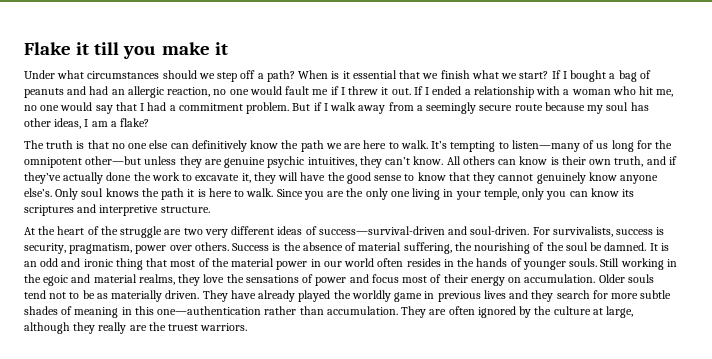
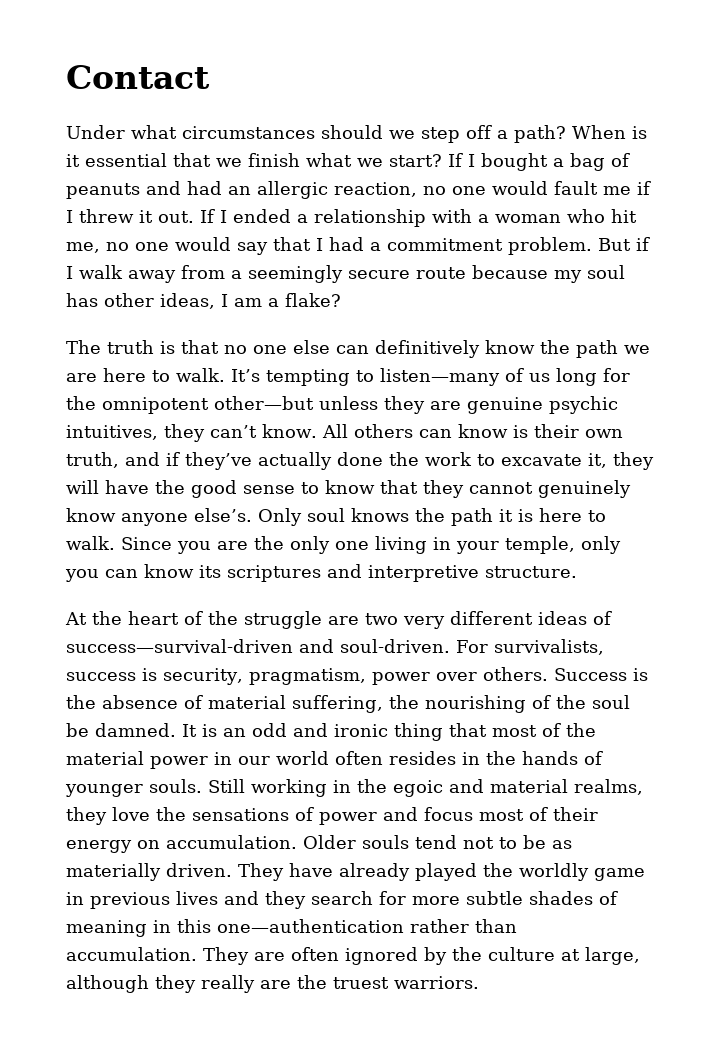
[24,42,228,59] Flake it till you make it -> [66,65,210,89] Contact

